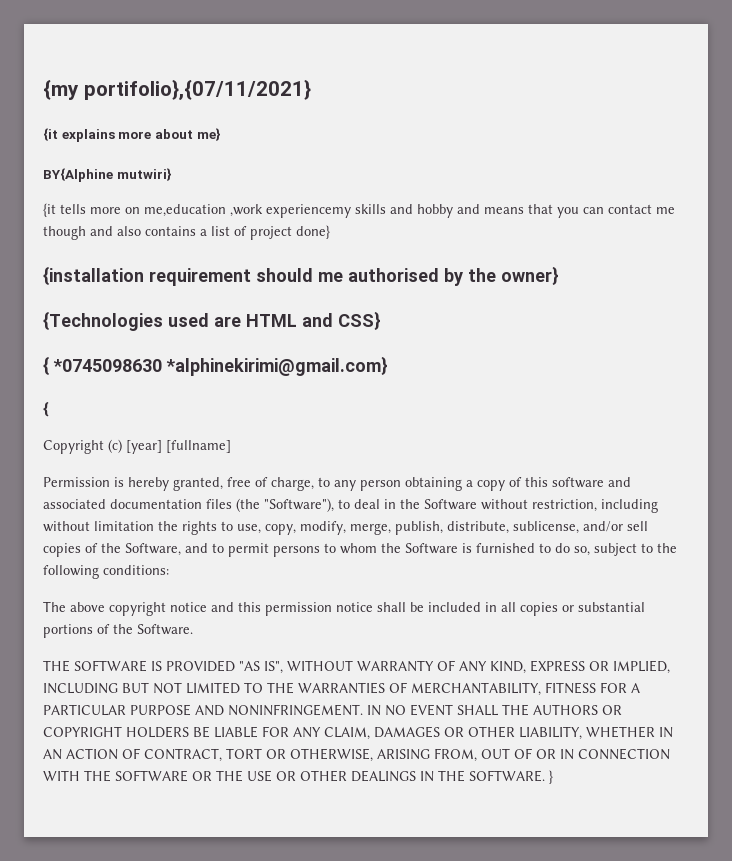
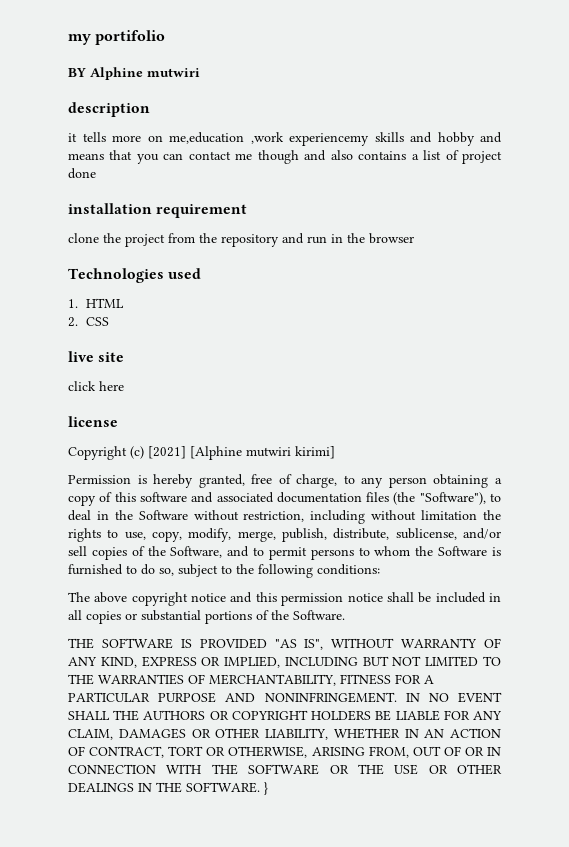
[43,79,311,100] [43,128,221,142] [43,168,172,182] [43,203,56,217] {my portifolio},{07/11/2021} // {it explains more about me} // BY{Alphine mutwiri} // {it -> [68,30,166,45] [68,67,200,80] [68,102,150,117] [68,133,77,142] my portifolio // BY Alphine mutwiri // description // it
[296,225,330,239] [43,266,144,285] done} // {installation -> [68,168,96,179] [68,203,152,214] done // installation
[256,266,559,286] [43,311,163,331] should me authorised by the owner} // {Technologies -> [68,233,414,247] [68,268,164,283] // clone the project from the repository and run in the browser // Technologies
[214,316,241,327] are -> [68,299,78,308] // 1.
[302,311,381,330] [43,356,388,376] [43,401,49,417] [43,439,231,454] and CSS} // { *0745098630 *alphinekirimi@gmail.com} // { // Copyright (c) [year] [fullname] -> [68,317,110,327] [68,351,125,362] [68,381,124,391] [68,416,118,427] [68,446,335,460] // 2. CSS // live site // click here // license // Copyright (c) [2021] [Alphine mutwiri kirimi]

